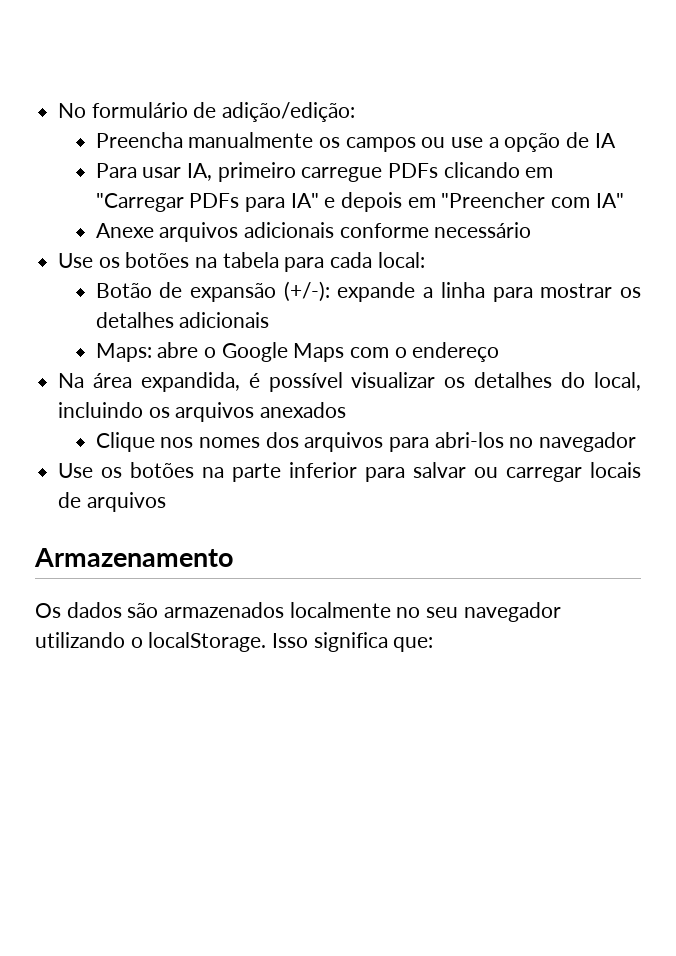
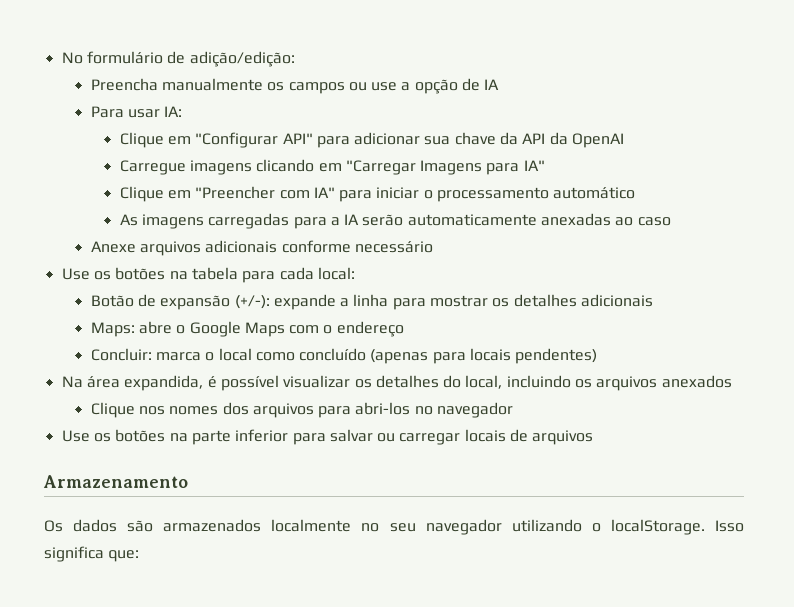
[186,162,438,182] IA, primeiro carregue PDFs -> [164,106,183,117] [119,132,625,148] [119,160,252,175] IA: // Clique em "Configurar API" para adicionar sua chave da API da OpenAI // Carregue imagens
[189,193,240,208] PDFs -> [420,160,483,175] Imagens
[324,192,402,212] e depois -> [119,186,164,202] // Clique
(624, 200) none -> [339,187,636,202] [119,213,671,229] para iniciar o processamento automático // As imagens carregadas para a IA serão automaticamente anexadas ao caso
(500, 352) none -> [90,348,598,364] // Concluir: marca o local como concluído (apenas para locais pendentes)

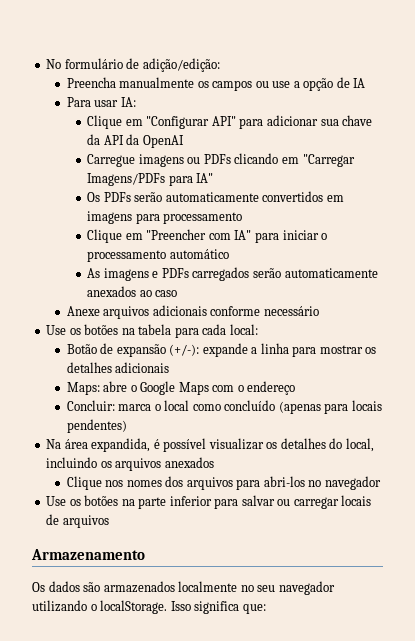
(252, 167) none -> [187,154,231,164] ou PDFs
[420,160,483,175] Imagens -> [87,173,166,186] Imagens/PDFs
(545, 165) none -> [87,191,344,202] [87,211,243,224] // Os PDFs serão automaticamente convertidos em imagens para processamento
[208,213,612,229] carregadas para a IA serão automaticamente anexadas -> [152,267,378,281] [87,286,137,297] e PDFs carregados serão automaticamente anexados

